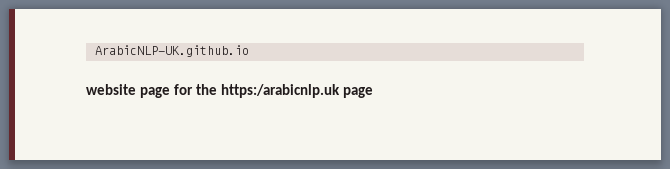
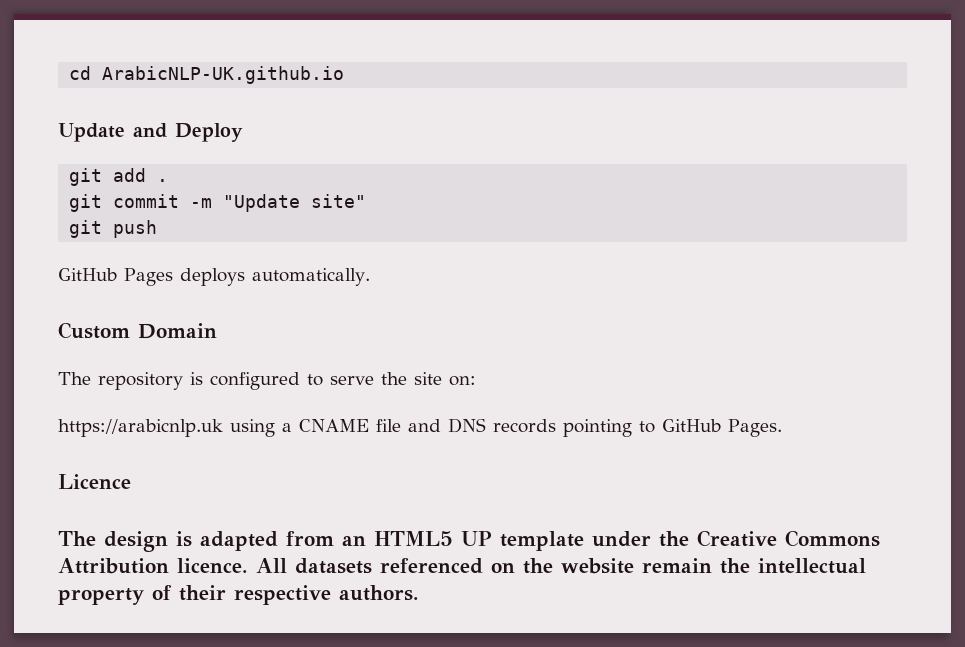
(94, 51) none -> [69,66,92,80] cd
[86,84,374,98] website page for the https:/arabicnlp.uk page -> [58,123,243,142] [69,168,169,186] [69,194,367,212] [69,220,158,238] [58,268,370,286] [58,322,217,339] [58,372,476,390] [58,418,782,437] [58,474,131,489] [58,530,880,552] [58,558,866,574] [58,585,419,605] Update and Deploy // git add . // git commit -m "Update site" // git push // GitHub Pages deploys automatically. // Custom Domain // The repository is configured to serve the site on: // https://arabicnlp.uk using a CNAME file and DNS records pointing to GitHub Pages. // Licence // The design is adapted from an HTML5 UP template under the Creative Commons Attribution licence. All datasets referenced on the website remain the intellectual property of their respective authors.

